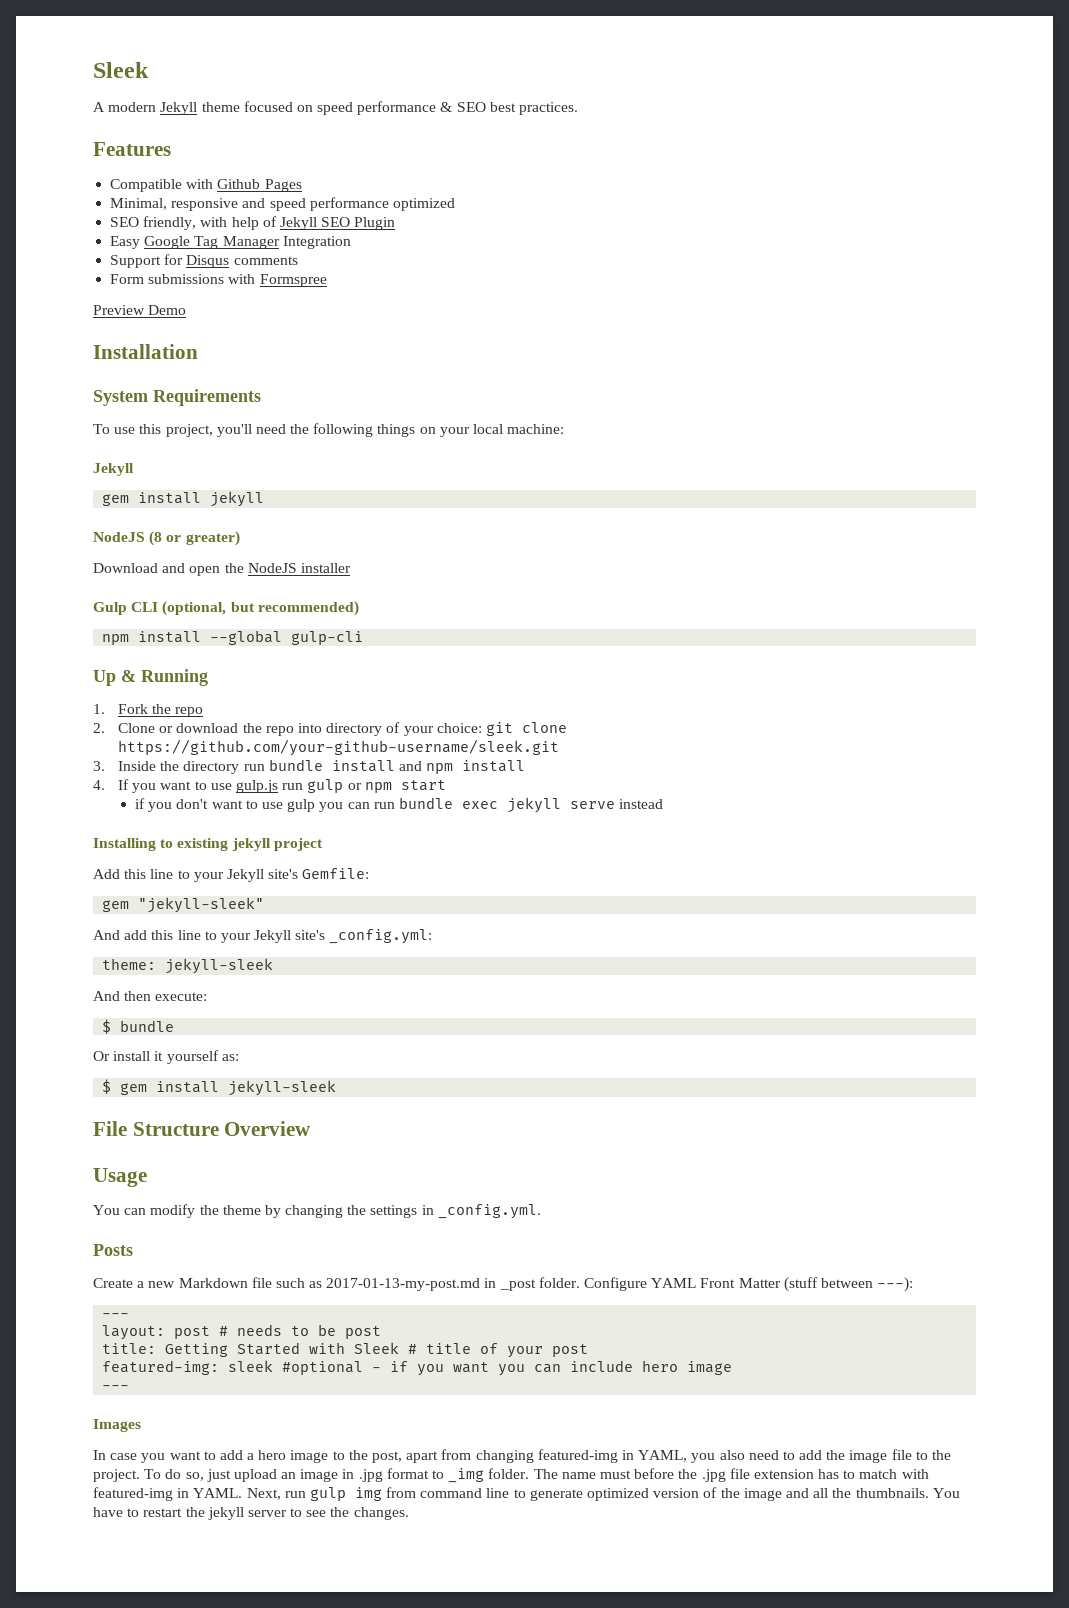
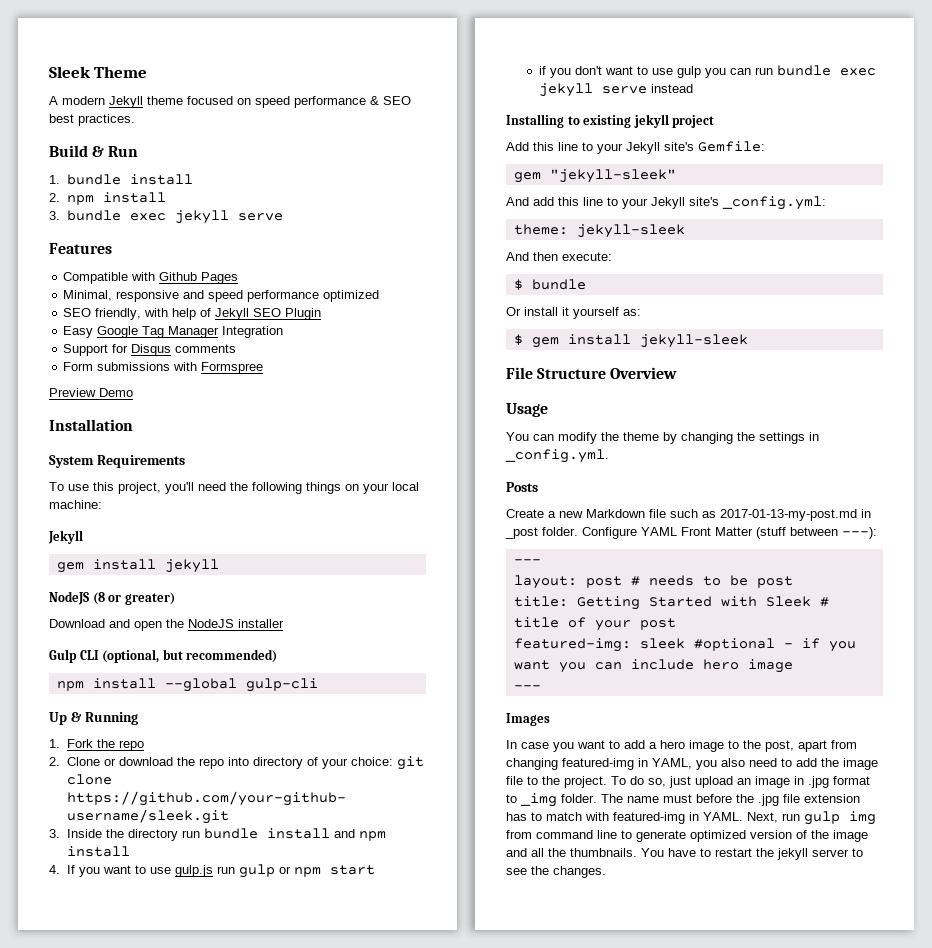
[93,62,149,78] Sleek -> [49,66,148,78] Sleek Theme
(579, 108) none -> [49,145,139,157] [49,174,194,185] [49,192,167,205] [49,210,284,224] // Build & Run // 1. bundle install // 2. npm install // 3. bundle exec jekyll serve

